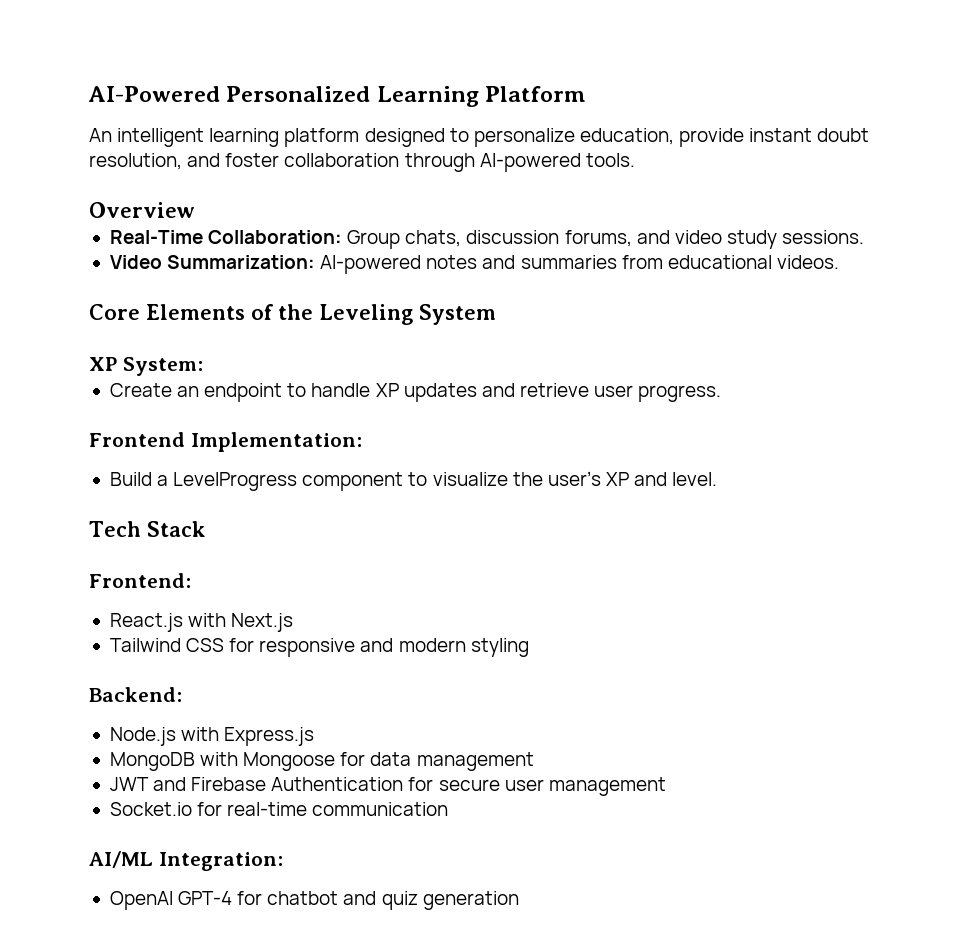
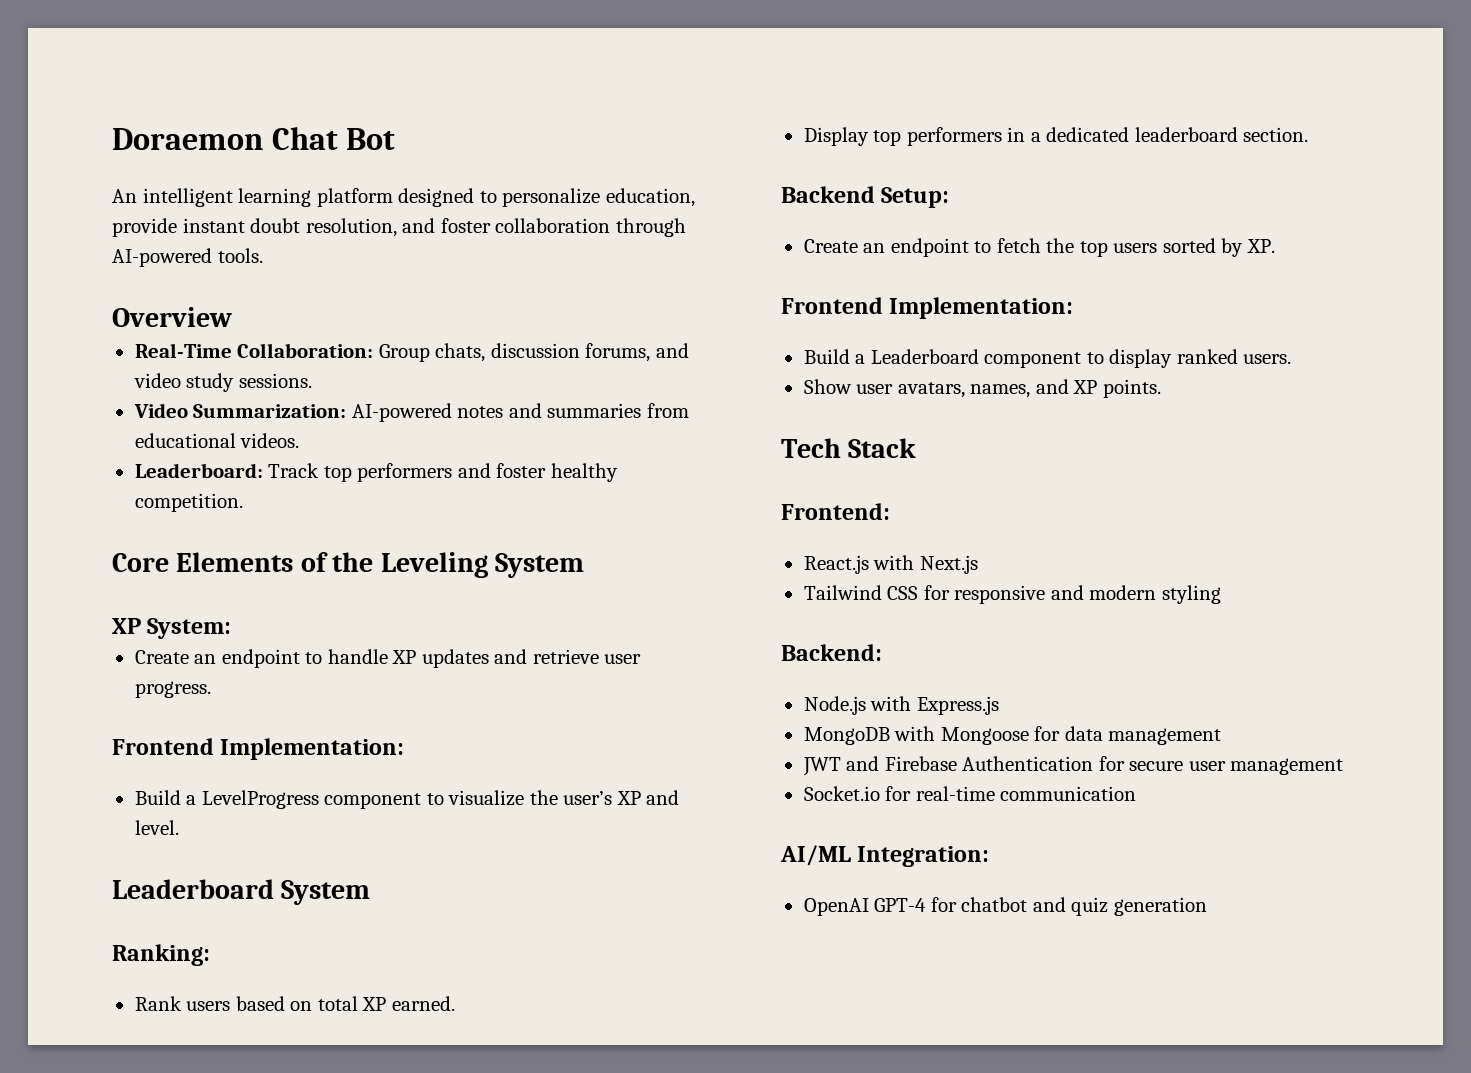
[88,86,587,107] AI-Powered Personalized Learning Platform -> [112,127,396,150] Doraemon Chat Bot
(839, 262) none -> [134,463,618,482] [134,493,243,512] // Leaderboard: Track top performers and foster healthy competition.
(718, 479) none -> [112,879,371,905] [112,944,210,966] [134,996,455,1011] [803,127,1309,146] [781,186,950,208] [803,238,1275,257] [781,297,1074,319] [803,349,1292,368] [803,379,1161,398] // Leaderboard System // Ranking: // Rank users based on total XP earned. // Display top performers in a dedicated leaderboard section. // Backend Setup: // Create an endpoint to fetch the top users sorted by XP. // Frontend Implementation: // Build a Leaderboard component to display ranked users. // Show user avatars, names, and XP points.

